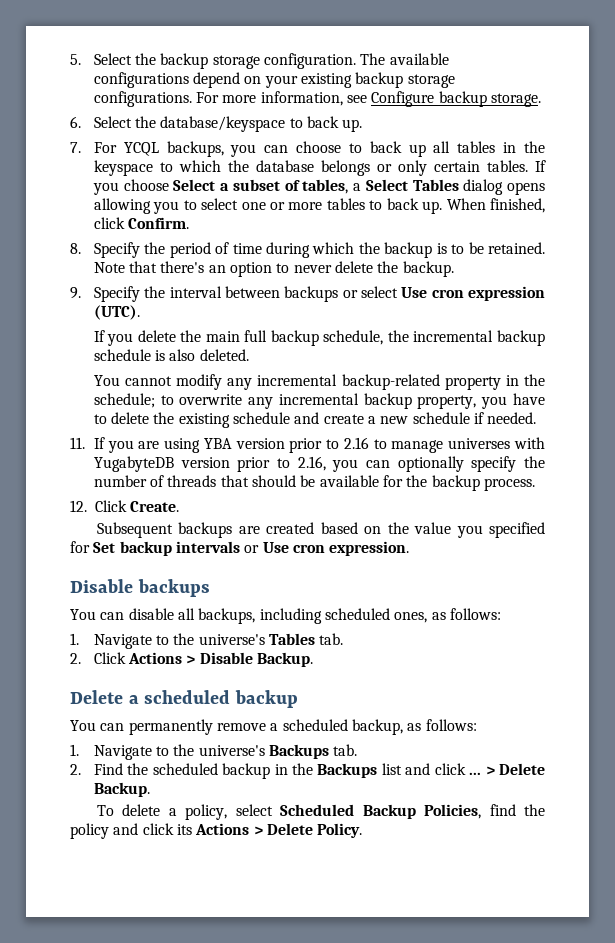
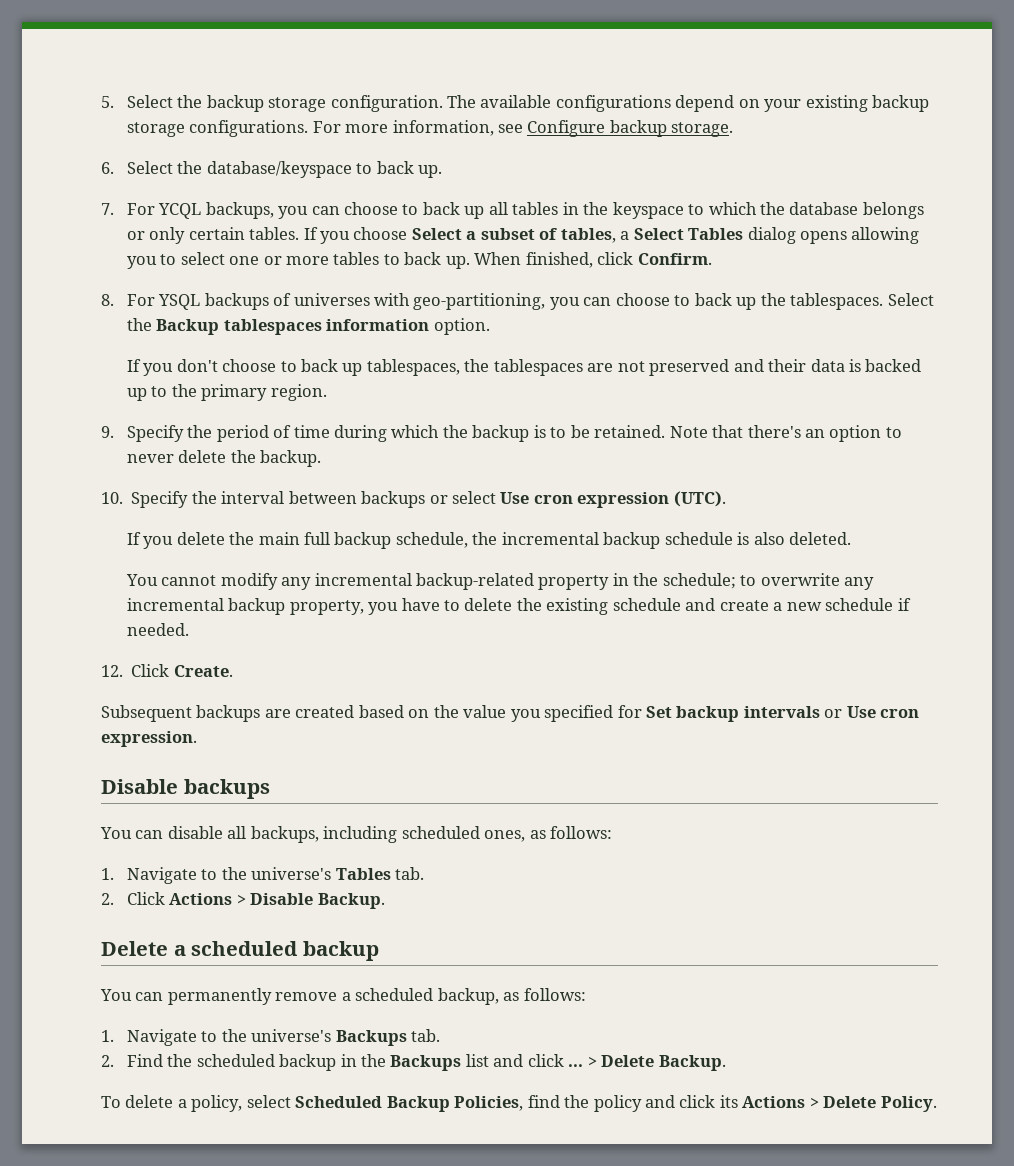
(81, 248) none -> [126,293,934,310] [126,318,490,335] [126,359,922,376] [126,384,327,401] [101,426,114,438] For YSQL backups of universes with geo-partitioning, you can choose to back up the tablespaces. Select the Backup tablespaces information option. // If you don't choose to back up tablespaces, the tablespaces are not preserved and their data is backed up to the primary region. // 9.
[70,287,81,299] 9. -> [101,492,123,504] 10.
[70,437,546,453] [93,456,545,472] [93,475,536,491] // 11. If you are using YBA version prior to 2.16 to manage universes with YugabyteDB version prior to 2.16, you can optionally specify the number of threads that should be available for the backup process. -> (189, 629) none

